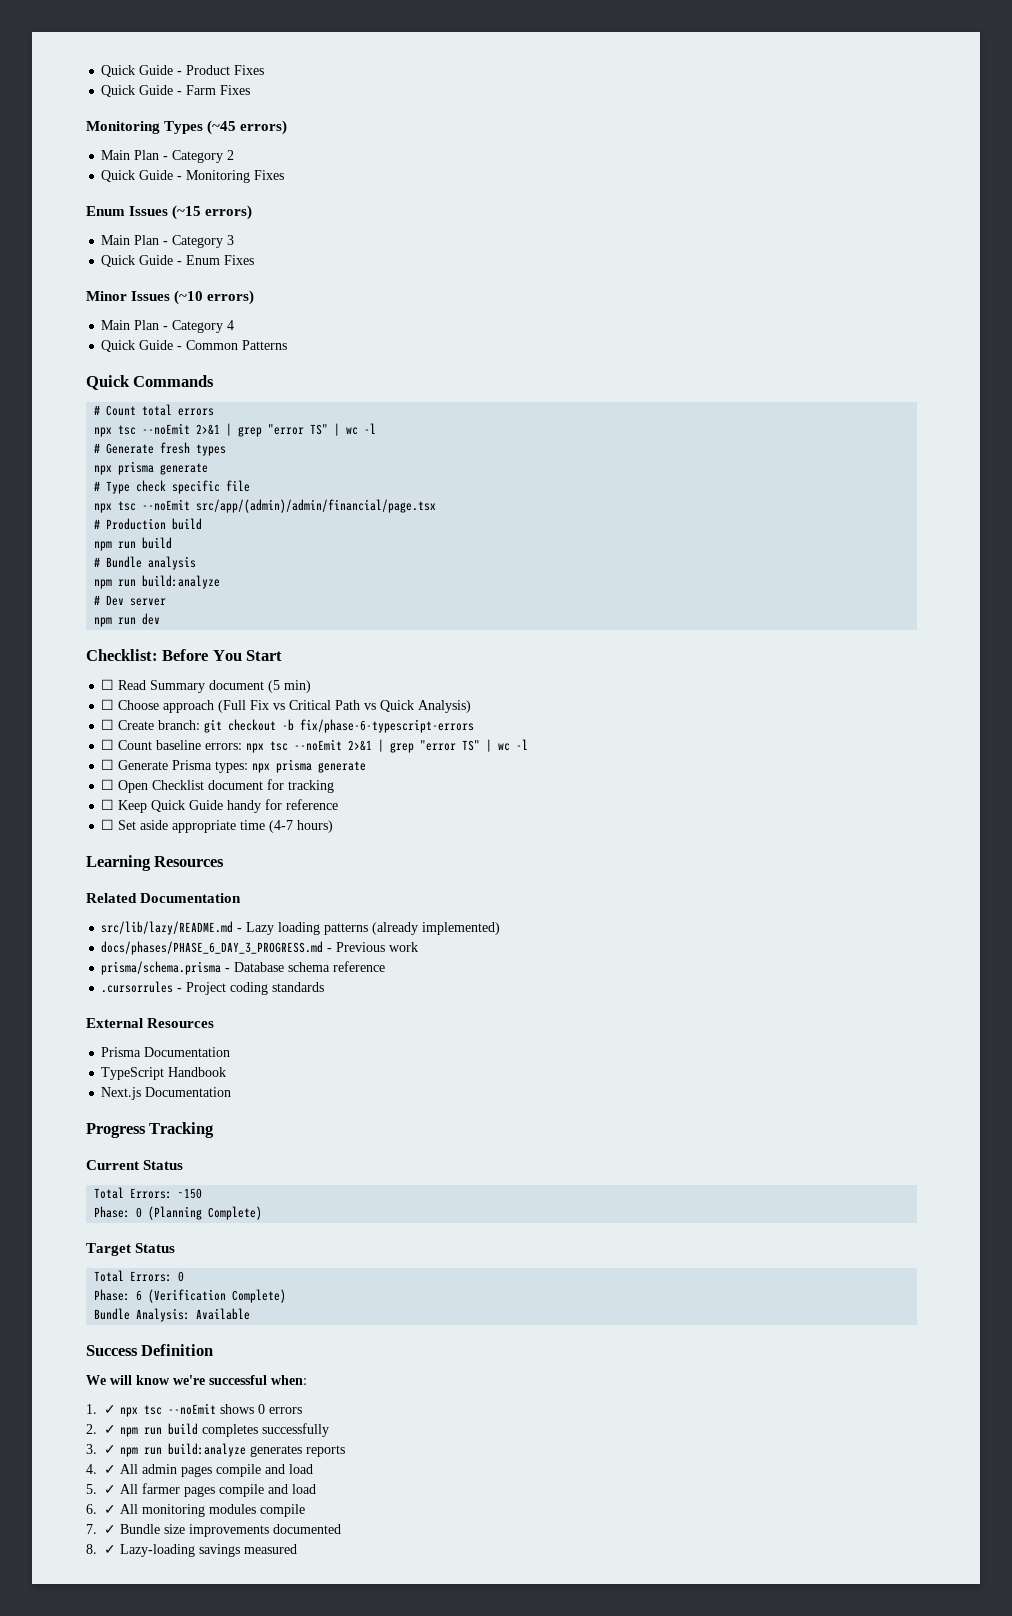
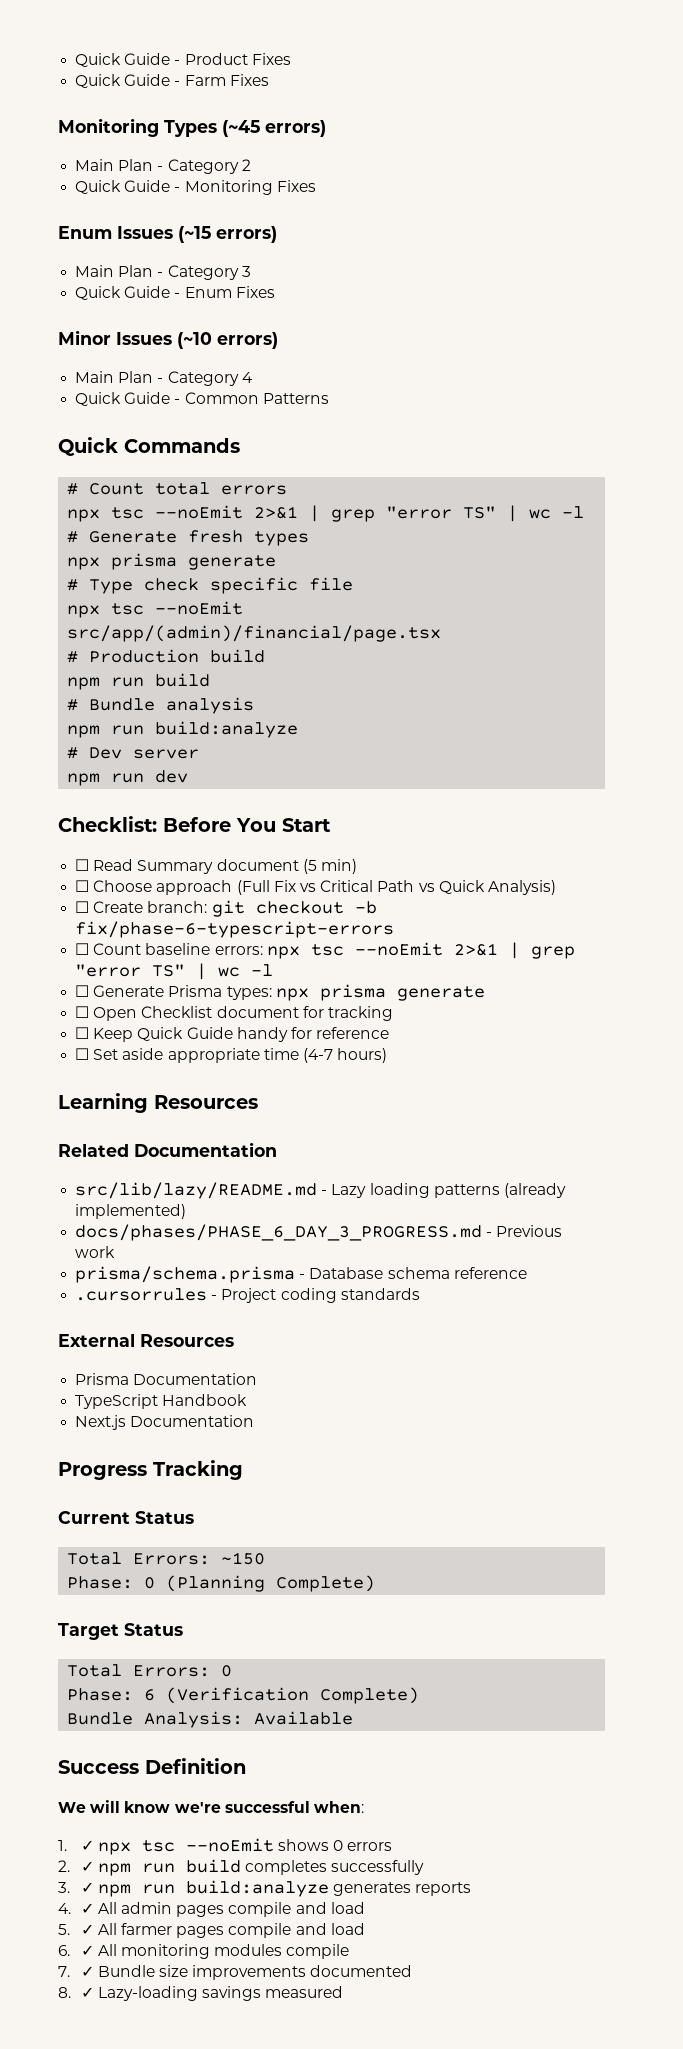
[196,499,437,513] src/app/(admin)/admin/financial/page.tsx -> [67,625,442,642] src/app/(admin)/financial/page.tsx

